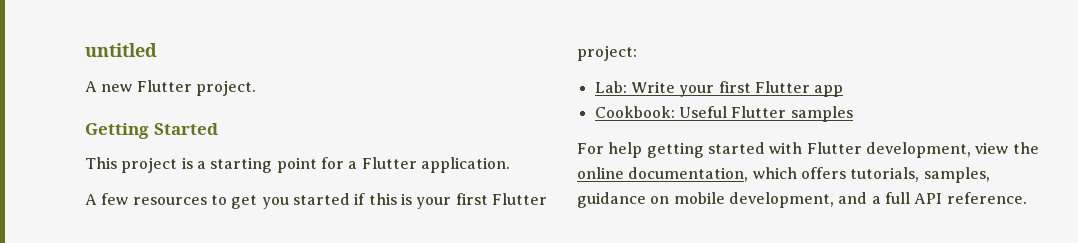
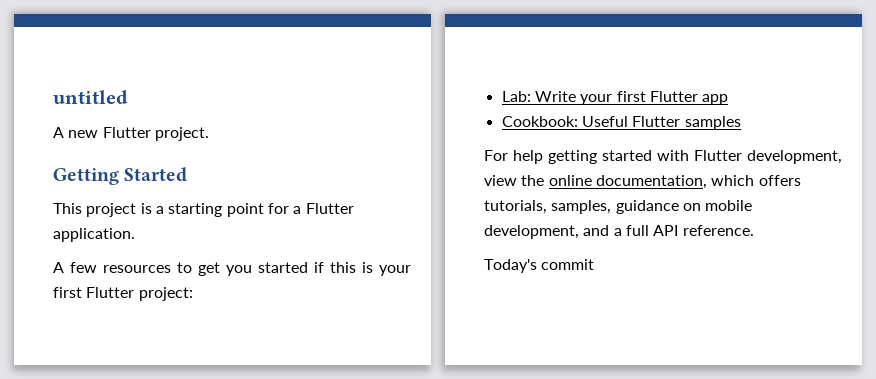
(1027, 198) none -> [484,259,595,273] // Today's commit

